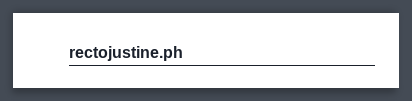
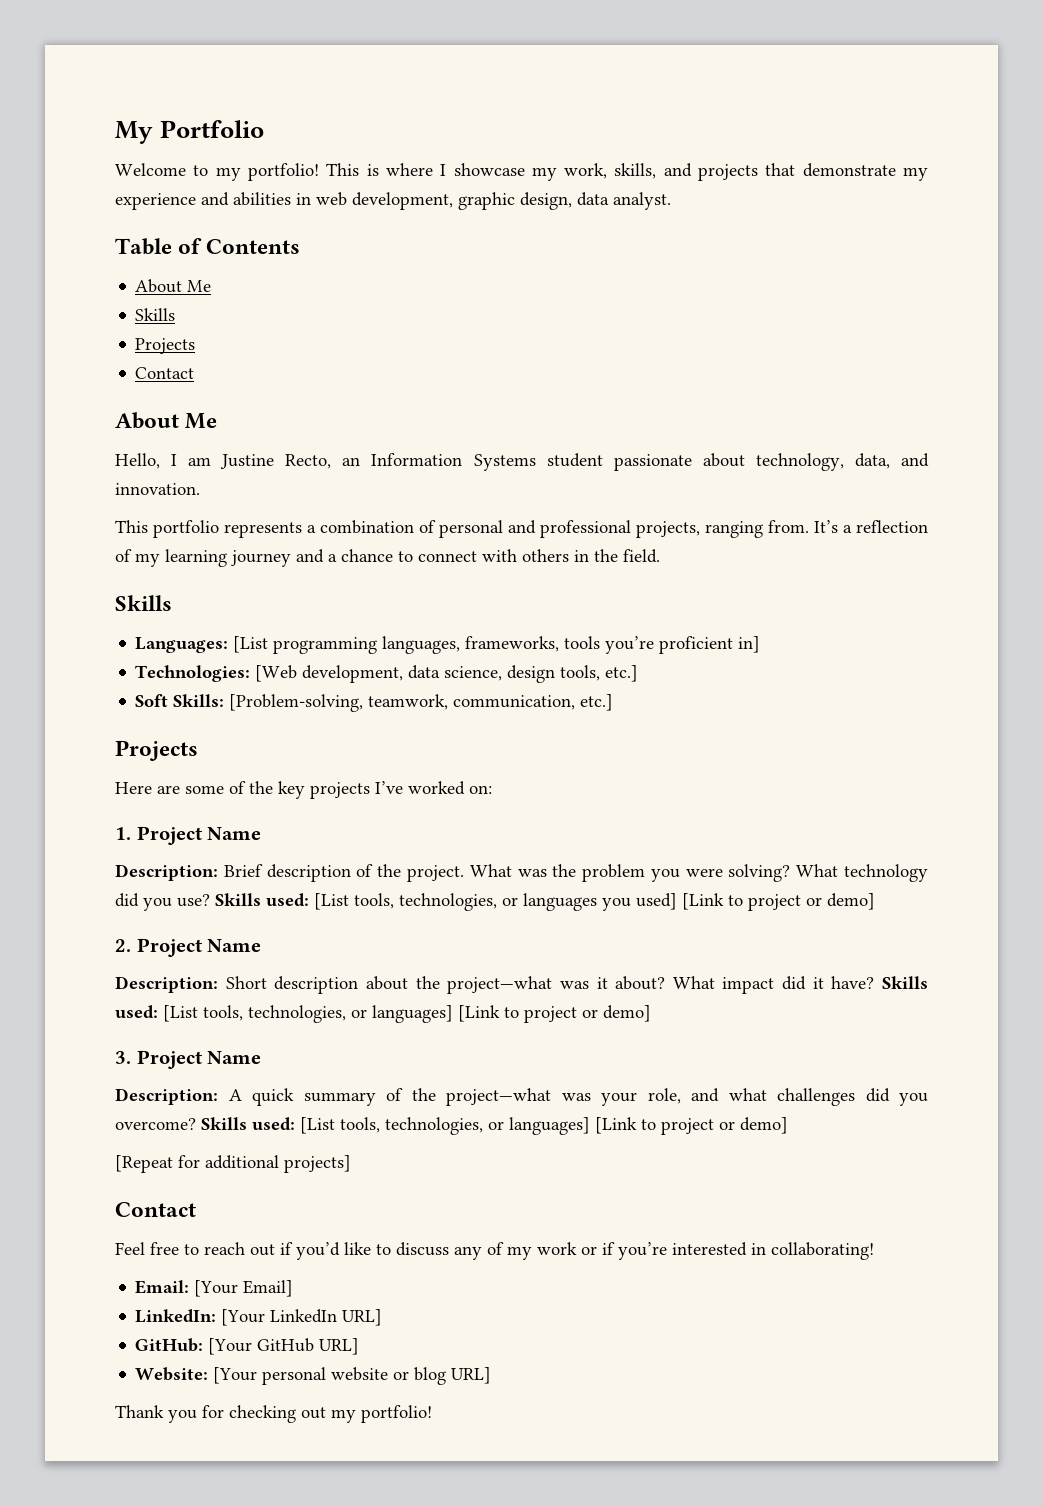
[69,46,183,61] rectojustine.ph -> [115,120,265,144] [115,163,928,181] [115,192,671,210] [115,238,301,255] [135,279,212,293] [135,308,176,321] [135,338,196,354] [135,367,195,379] [115,412,218,429] [115,453,930,471] [115,483,200,495] [115,520,928,538] [115,549,660,567] [115,595,172,611] [135,636,761,654] [135,665,639,683] [135,694,614,712] [115,740,198,761] [115,781,492,799] [115,826,262,845] [115,864,929,882] [115,893,875,911] [115,938,262,957] [115,976,928,994] [115,1005,651,1023] [115,1050,262,1069] [115,1088,928,1106] [115,1117,788,1135] [115,1155,351,1173] [115,1202,196,1217] [115,1242,874,1260] [135,1280,294,1297] [135,1309,383,1326] [135,1338,360,1355] [135,1367,492,1385] [115,1405,432,1423] My Portfolio // Welcome to my portfolio! This is where I showcase my work, skills, and projects that demonstrate my experience and abilities in web development, graphic design, data analyst. // Table of Contents // About Me // Skills // Projects // Contact // About Me // Hello, I am Justine Recto, an Information Systems student passionate about technology, data, and innovation. // This portfolio represents a combination of personal and professional projects, ranging from. It’s a reflection of my learning journey and a chance to connect with others in the field. // Skills // Languages: [List programming languages, frameworks, tools you’re proficient in] // Technologies: [Web development, data science, design tools, etc.] // Soft Skills: [Problem-solving, teamwork, communication, etc.] // Projects // Here are some of the key projects I’ve worked on: // 1. Project Name // Description: Brief description of the project. What was the problem you were solving? What technology did you use? Skills used: [List tools, technologies, or languages you used] [Link to project or demo] // 2. Project Name // Description: Short description about the project—what was it about? What impact did it have? Skills used: [List tools, technologies, or languages] [Link to project or demo] // 3. Project Name // Description: A quick summary of the project—what was your role, and what challenges did you overcome? Skills used: [List tools, technologies, or languages] [Link to project or demo] // [Repeat for additional projects] // Contact // Feel free to reach out if you’d like to discuss any of my work or if you’re interested in collaborating! // Email: [Your Email] // LinkedIn: [Your LinkedIn URL] // GitHub: [Your GitHub URL] // Website: [Your personal website or blog URL] // Thank you for checking out my portfolio!

